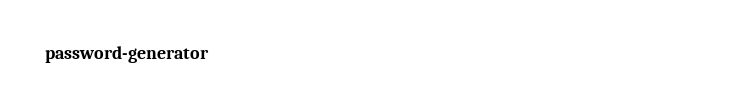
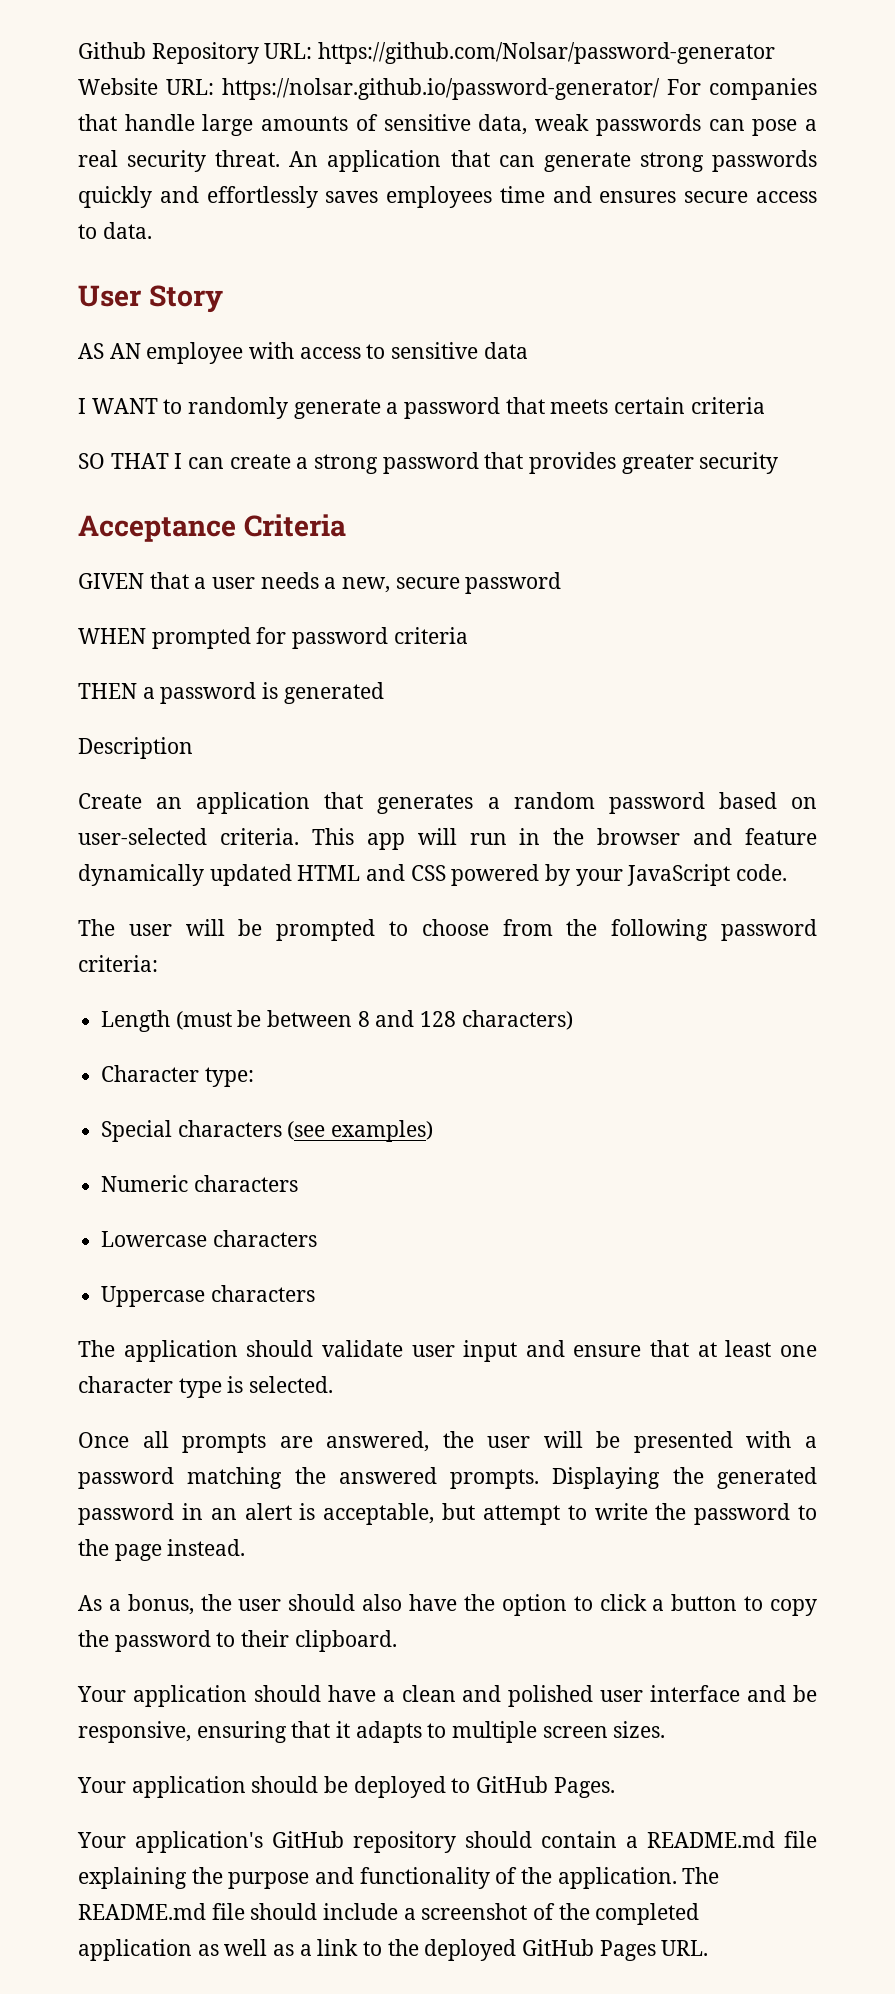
[45,46,209,63] password-generator -> [78,42,776,64] [78,78,817,100] [78,114,818,136] [78,150,817,172] [78,186,818,208] [78,222,152,239] [78,285,223,313] [78,342,528,364] [78,397,765,419] [78,452,779,474] [78,514,346,542] [78,572,562,594] [78,627,468,649] [78,682,384,704] [78,737,193,759] [78,792,817,814] [78,828,817,850] [78,864,788,886] [78,919,817,941] [78,955,158,972] [101,1010,573,1032] [101,1065,254,1087] [101,1120,434,1142] [101,1175,298,1192] [101,1230,317,1247] [101,1285,315,1307] [78,1340,817,1362] [78,1376,334,1398] [78,1431,817,1453] [78,1467,817,1489] [78,1503,818,1525] [78,1539,246,1561] [78,1594,818,1616] [78,1630,397,1652] [77,1685,817,1707] [78,1721,666,1743] [77,1776,615,1798] [77,1831,817,1853] [78,1867,720,1889] [78,1903,700,1925] [78,1939,709,1961] Github Repository URL: https://github.com/Nolsar/password-generator Website URL: https://nolsar.github.io/password-generator/ For companies that handle large amounts of sensitive data, weak passwords can pose a real security threat. An application that can generate strong passwords quickly and effortlessly saves employees time and ensures secure access to data. // User Story // AS AN employee with access to sensitive data // I WANT to randomly generate a password that meets certain criteria // SO THAT I can create a strong password that provides greater security // Acceptance Criteria // GIVEN that a user needs a new, secure password // WHEN prompted for password criteria // THEN a password is generated // Description // Create an application that generates a random password based on user-selected criteria. This app will run in the browser and feature dynamically updated HTML and CSS powered by your JavaScript code. // The user will be prompted to choose from the following password criteria: // Length (must be between 8 and 128 characters) // Character type: // Special characters (see examples) // Numeric characters // Lowercase characters // Uppercase characters // The application should validate user input and ensure that at least one character type is selected. // Once all prompts are answered, the user will be presented with a password matching the answered prompts. Displaying the generated password in an alert is acceptable, but attempt to write the password to the page instead. // As a bonus, the user should also have the option to click a button to copy the password to their clipboard. // Your application should have a clean and polished user interface and be responsive, ensuring that it adapts to multiple screen sizes. // Your application should be deployed to GitHub Pages. // Your application's GitHub repository should contain a README.md file explaining the purpose and functionality of the application. The README.md file should include a screenshot of the completed application as well as a link to the deployed GitHub Pages URL.

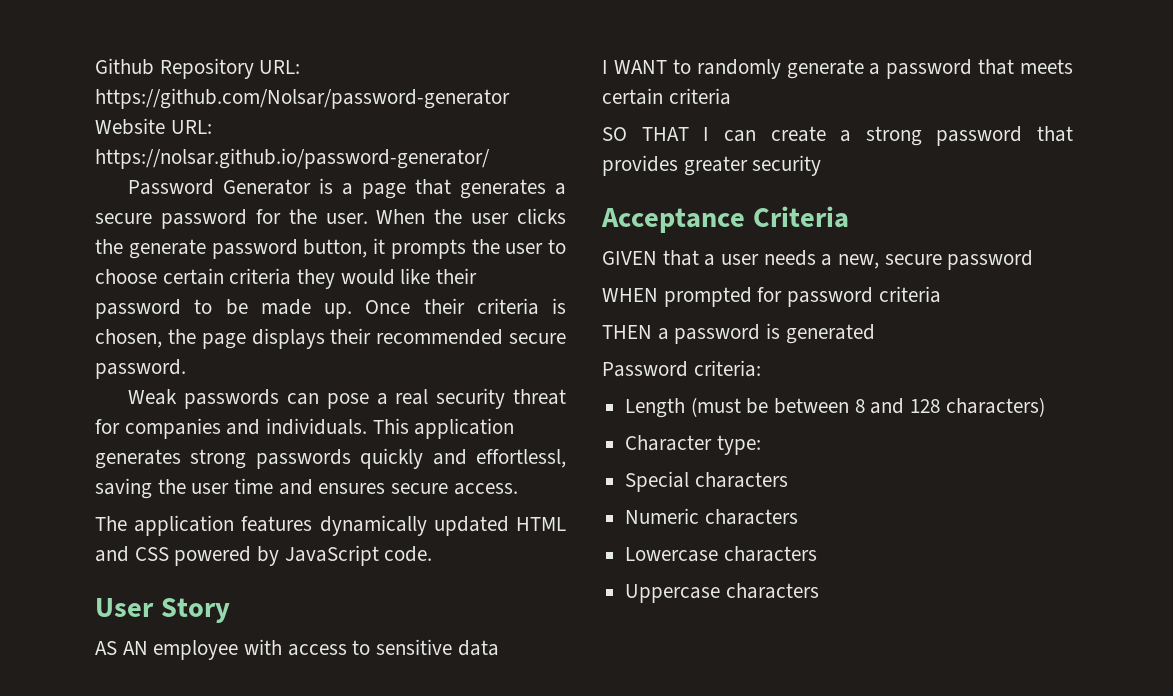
[667,78,817,100] [78,114,590,136] For companies that handle large amounts of sensitive data, weak -> [128,178,566,199] [95,208,566,229] [95,238,566,259] [95,268,478,289] [95,298,566,319] [95,328,566,349] [95,359,186,379] [128,389,178,405] // Password Generator is a page that generates a secure password for the user. When the user clicks the generate password button, it prompts the user to choose certain criteria they would like their password to be made up. Once their criteria is chosen, the page displays their recommended secure password. // Weak
[215,150,817,172] [78,186,818,208] [78,222,152,239] threat. An application that can generate strong passwords quickly and effortlessly saves employees time and ensures secure access to data. -> [512,389,566,405] [95,418,515,439] [95,448,566,469] [95,478,518,499] [95,515,566,536] [95,545,433,566] threat for companies and individuals. This application generates strong passwords quickly and effortlessl, saving the user time and ensures secure access. // The application features dynamically updated HTML and CSS powered by JavaScript code.
[78,737,193,759] [78,792,817,814] [78,828,817,850] [78,864,788,886] [78,919,817,941] Description // Create an application that generates a random password based on user-selected criteria. This app will run in the browser and feature dynamically updated HTML and CSS powered by your JavaScript code. // The user will be prompted to choose from the following password -> [602,361,688,377] Password
[287,1120,434,1142] (see examples) -> (788, 480) none
[78,1340,817,1362] [78,1376,334,1398] [78,1431,817,1453] [78,1467,817,1489] [78,1503,818,1525] [78,1539,246,1561] [78,1594,818,1616] [78,1630,397,1652] [77,1685,817,1707] [78,1721,666,1743] [77,1776,615,1798] [77,1831,817,1853] [78,1867,720,1889] [78,1903,700,1925] [78,1939,709,1961] // The application should validate user input and ensure that at least one character type is selected. // Once all prompts are answered, the user will be presented with a password matching the answered prompts. Displaying the generated password in an alert is acceptable, but attempt to write the password to the page instead. // As a bonus, the user should also have the option to click a button to copy the password to their clipboard. // Your application should have a clean and polished user interface and be responsive, ensuring that it adapts to multiple screen sizes. // Your application should be deployed to GitHub Pages. // Your application's GitHub repository should contain a README.md file explaining the purpose and functionality of the application. The README.md file should include a screenshot of the completed application as well as a link to the deployed GitHub Pages URL. -> (819, 591) none

